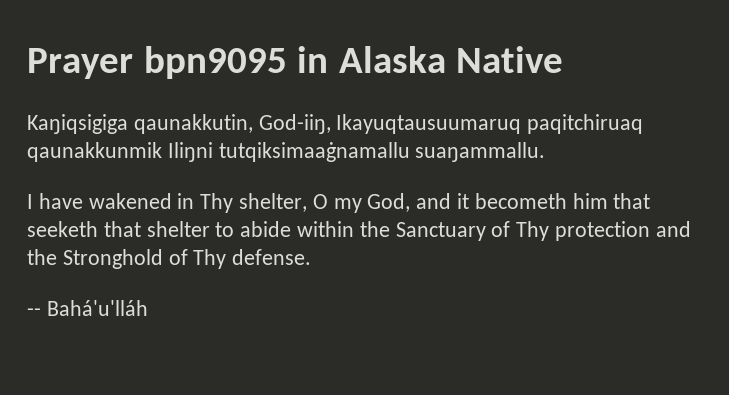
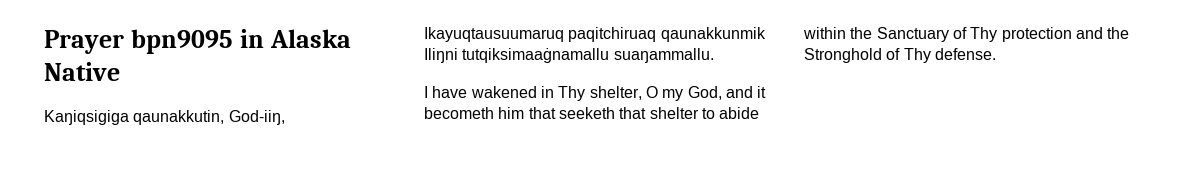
[27,300,148,316] // -- Bahá'u'lláh -> (996, 54) none

